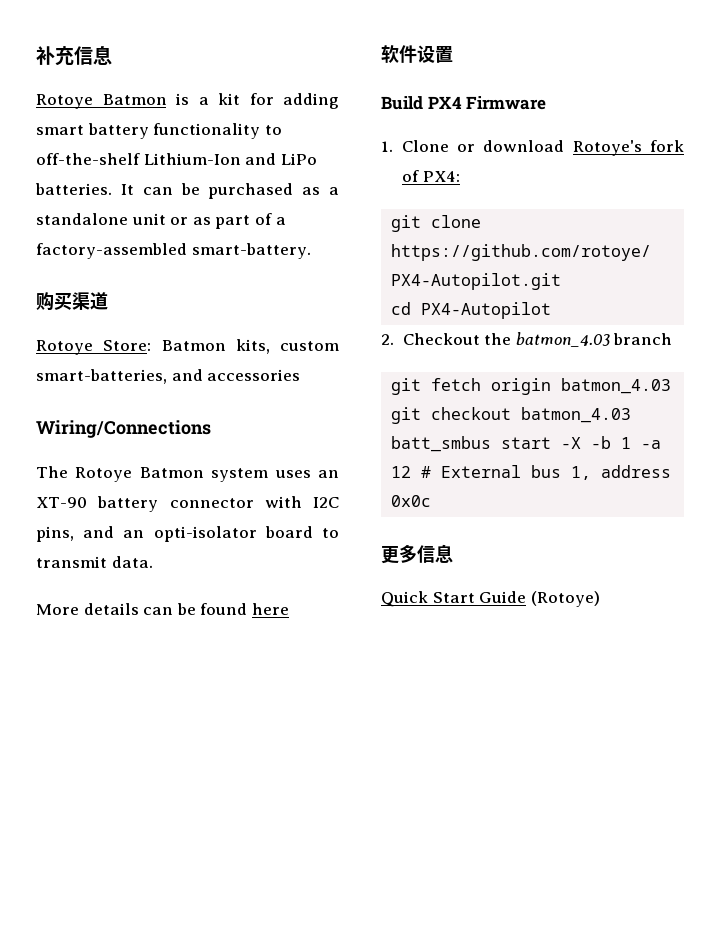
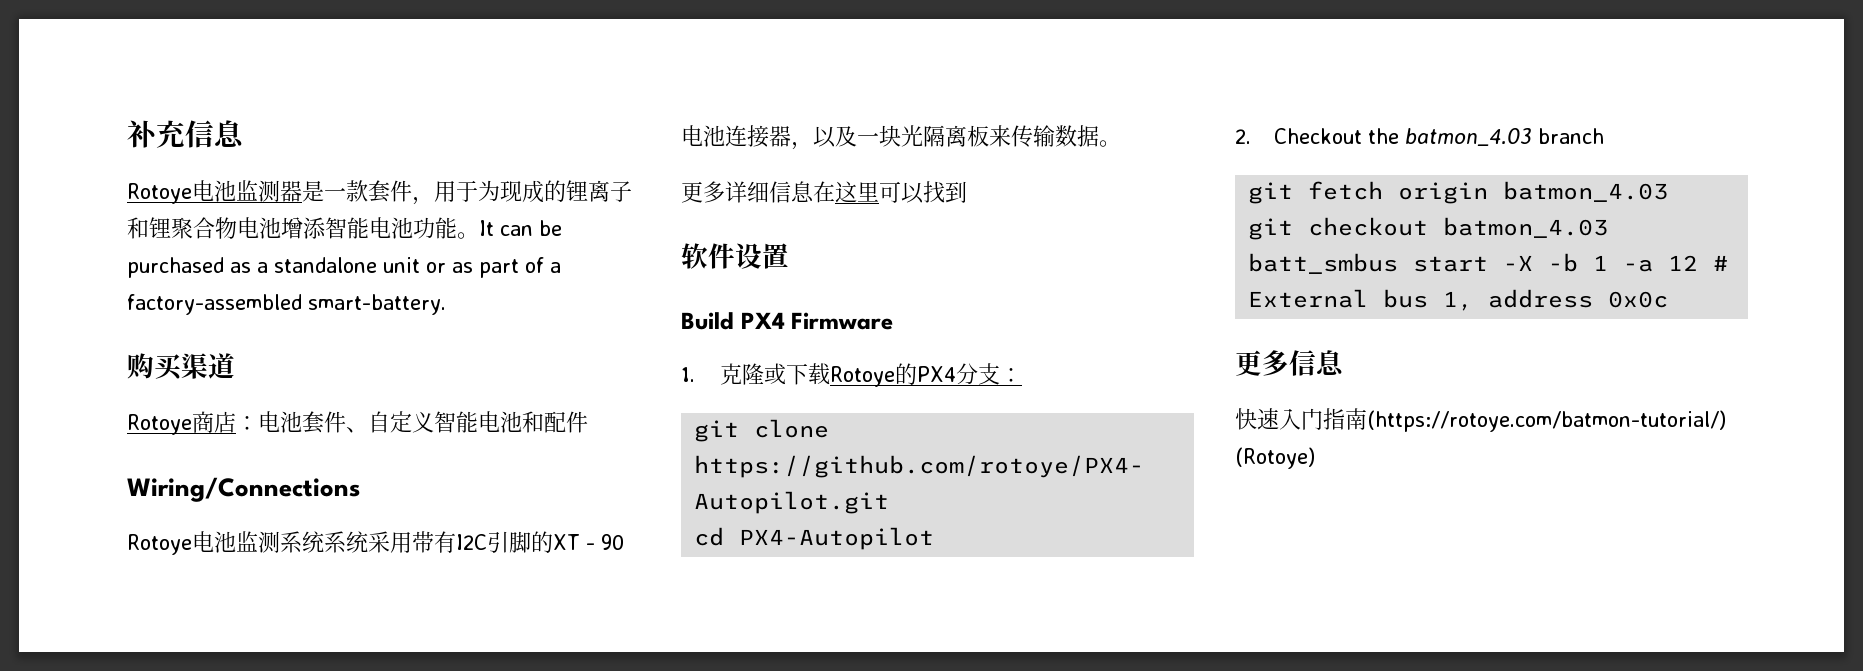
[102,93,339,109] [36,123,282,139] [36,153,317,165] [35,183,112,195] Batmon is a kit for adding smart battery functionality to off-the-shelf Lithium-Ion and LiPo batteries. -> [192,180,632,205] [127,217,479,239] 电池监测器是一款套件，用于为现成的锂离子和锂聚合物电池增添智能电池功能。
[103,339,339,354] [36,369,301,384] [36,420,211,438] [36,466,339,482] [36,496,339,512] [36,526,339,542] [36,556,153,568] [36,603,289,615] Store: Batmon kits, custom smart-batteries, and accessories // Wiring/Connections // The Rotoye Batmon system uses an XT-90 battery connector with I2C pins, and an opti-isolator board to transmit data. // More details can be found here -> [192,411,588,434] [127,477,360,502] [127,531,624,555] [681,125,1121,150] [681,181,967,204] 商店：电池套件、自定义智能电池和配件 // Wiring/Connections // Rotoye电池监测系统系统采用带有I2C引脚的XT - 90电池连接器，以及一块光隔离板来传输数据。 // 更多详细信息在这里可以找到
[401,140,684,156] [401,170,460,182] Clone or download Rotoye's fork of PX4: -> [720,363,1023,387] 克隆或下载Rotoye的PX4分支：
[381,591,527,607] Quick Start Guide -> [1235,408,1726,432] 快速入门指南(https://rotoye.com/batmon-tutorial/)

